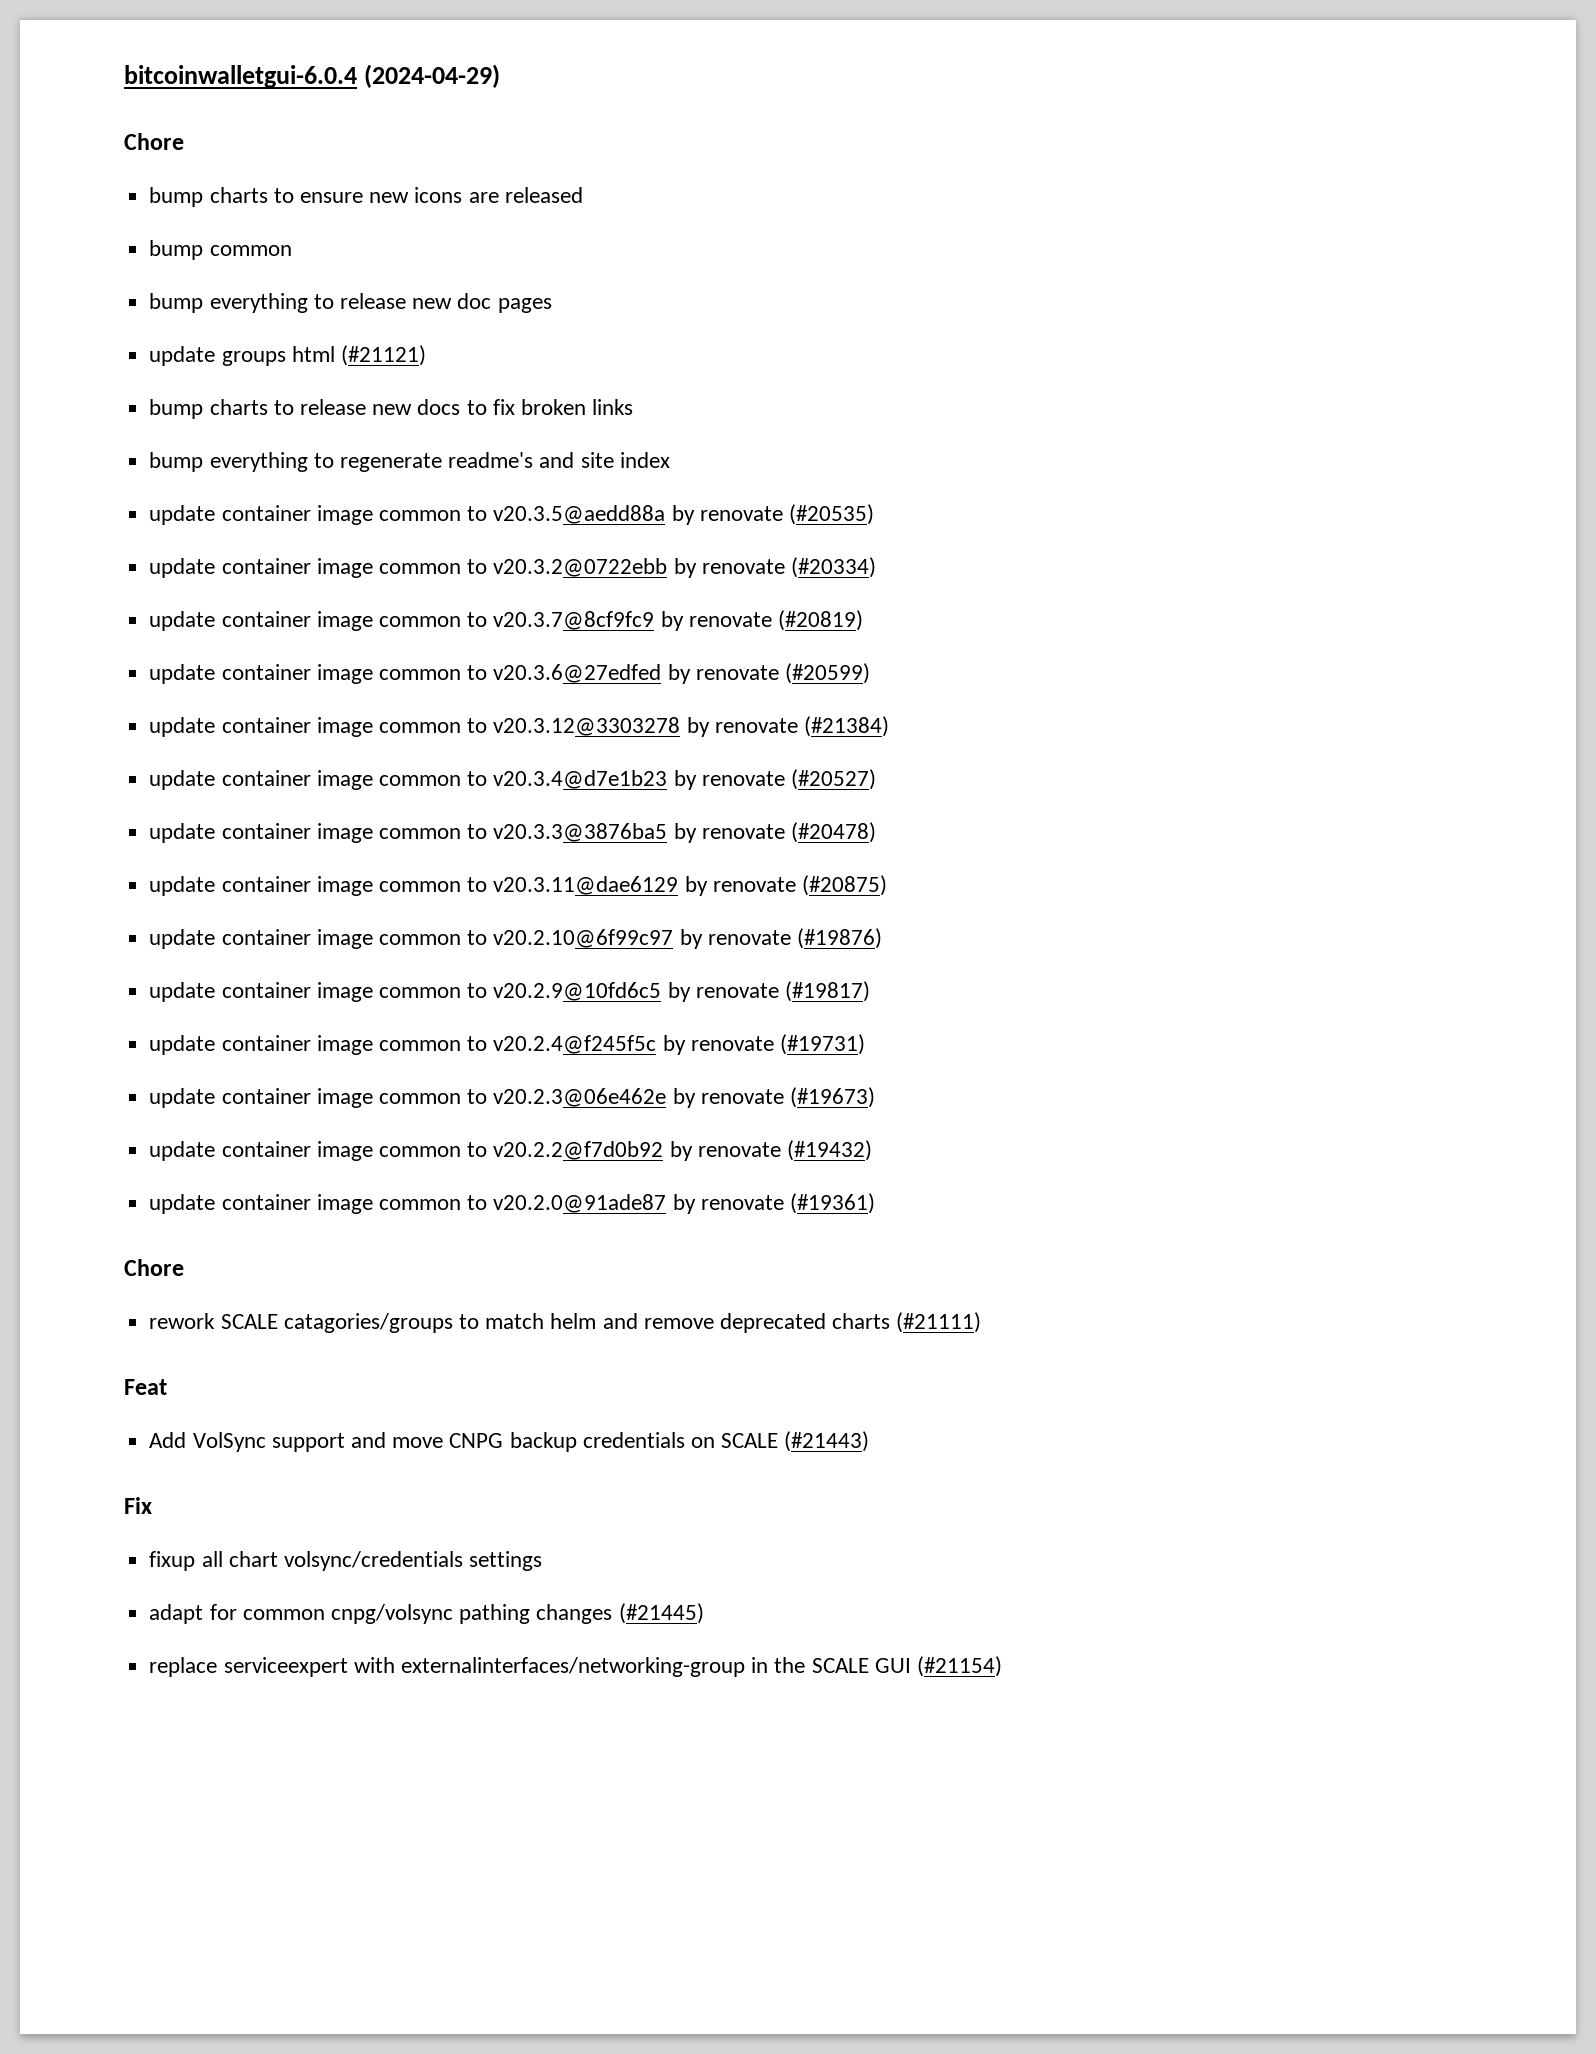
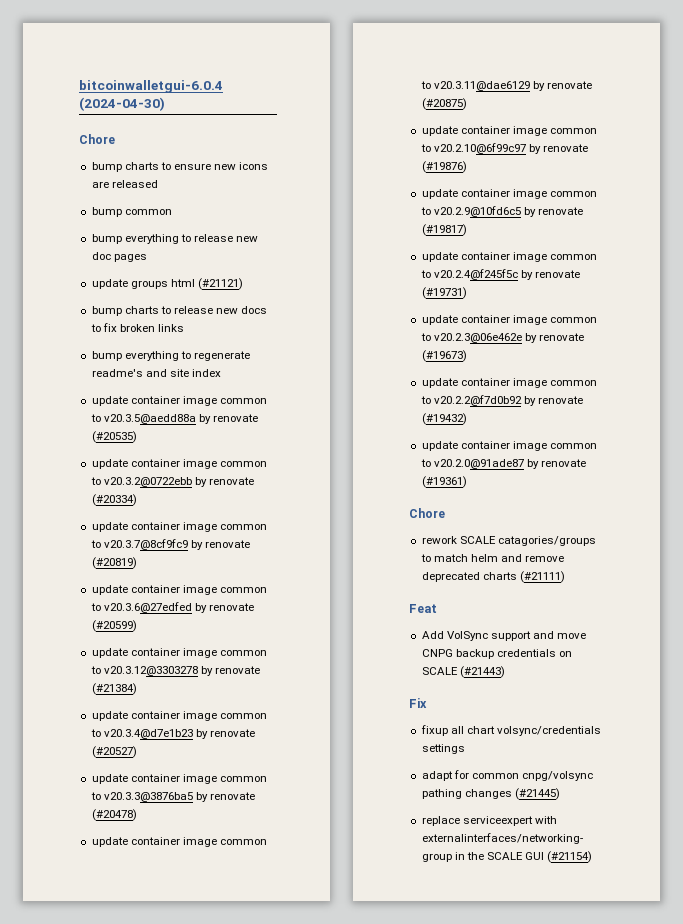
[363,64,500,88] (2024-04-29) -> [79,97,165,111] (2024-04-30)

